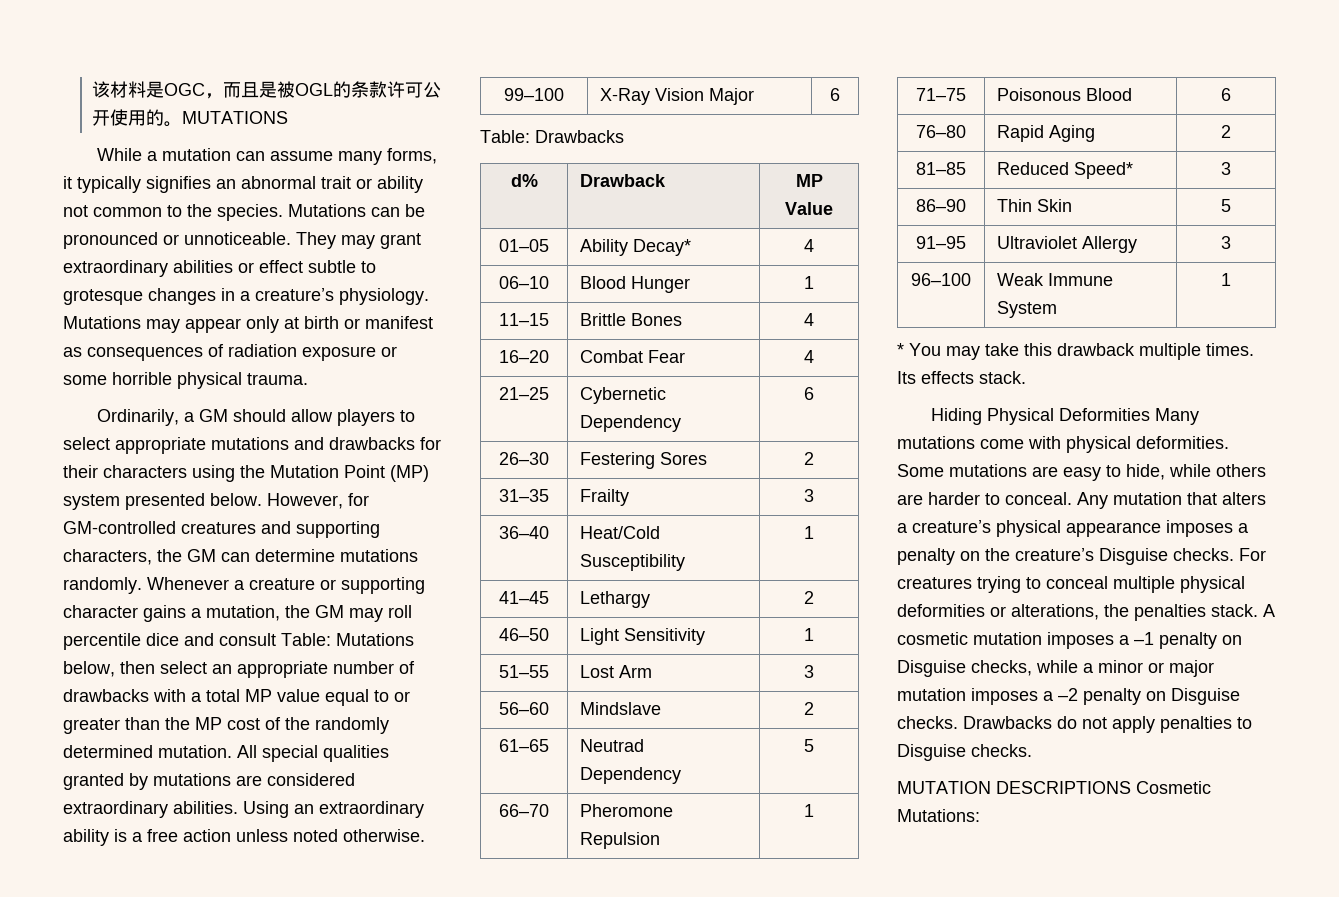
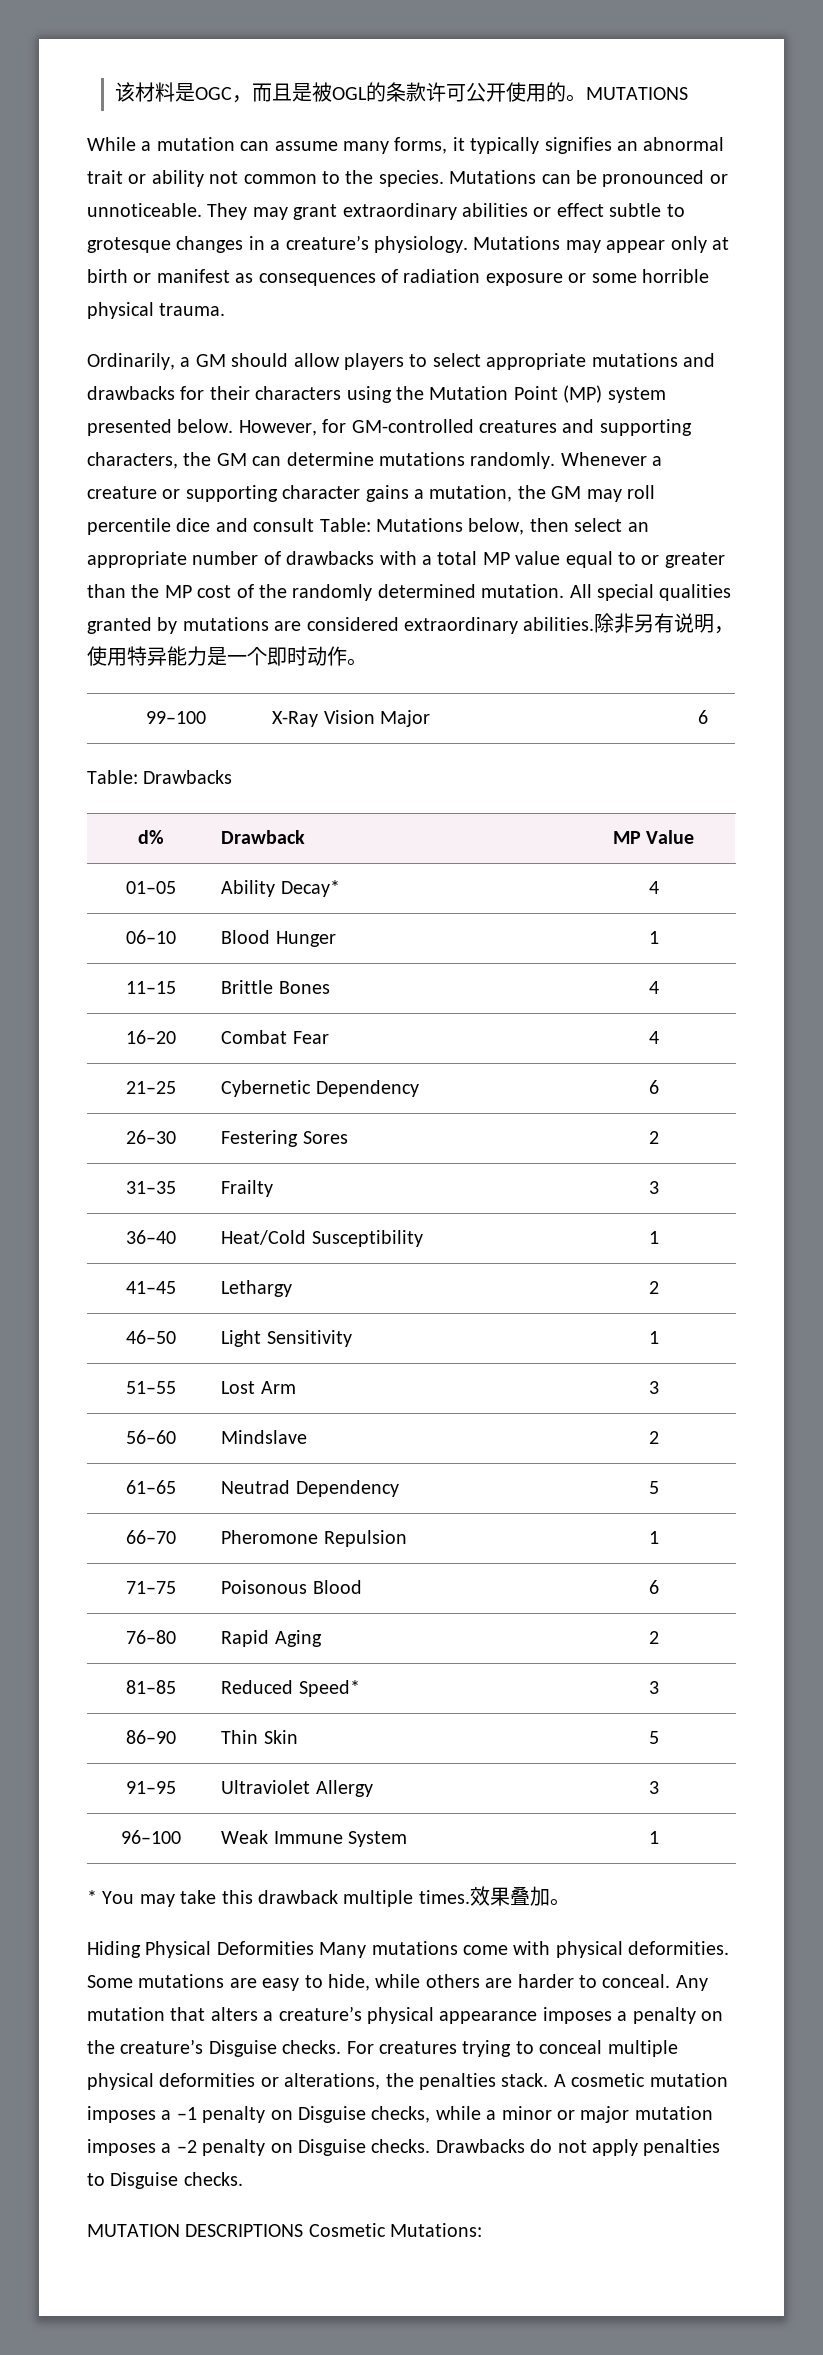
[243,801,424,818] [63,829,425,846] Using an extraordinary ability is a free action unless noted otherwise. -> [594,613,735,634] [87,646,367,666] 除非另有说明，使用特异能力是一个即时动作。
[897,371,1026,384] Its effects stack. -> [469,1886,570,1906] 效果叠加。

